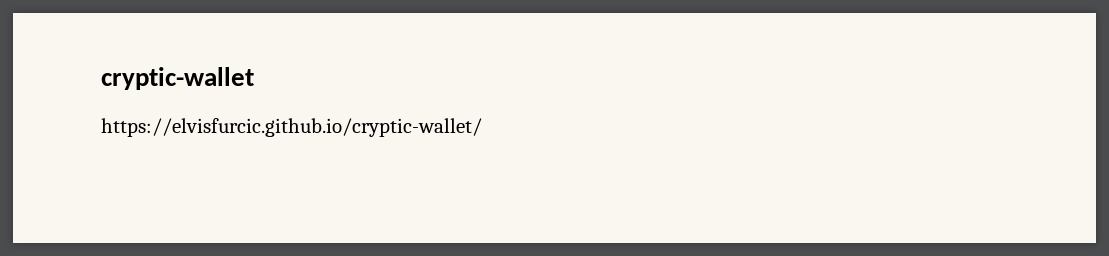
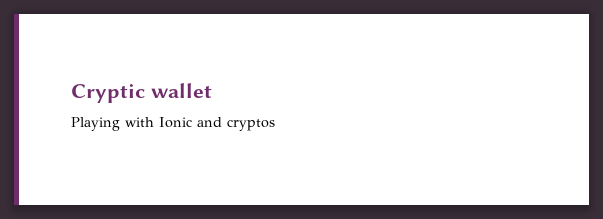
[101,67,254,90] [101,118,482,137] cryptic-wallet // https://elvisfurcic.github.io/cryptic-wallet/ -> [71,83,212,103] [71,117,275,131] Cryptic wallet // Playing with Ionic and cryptos

